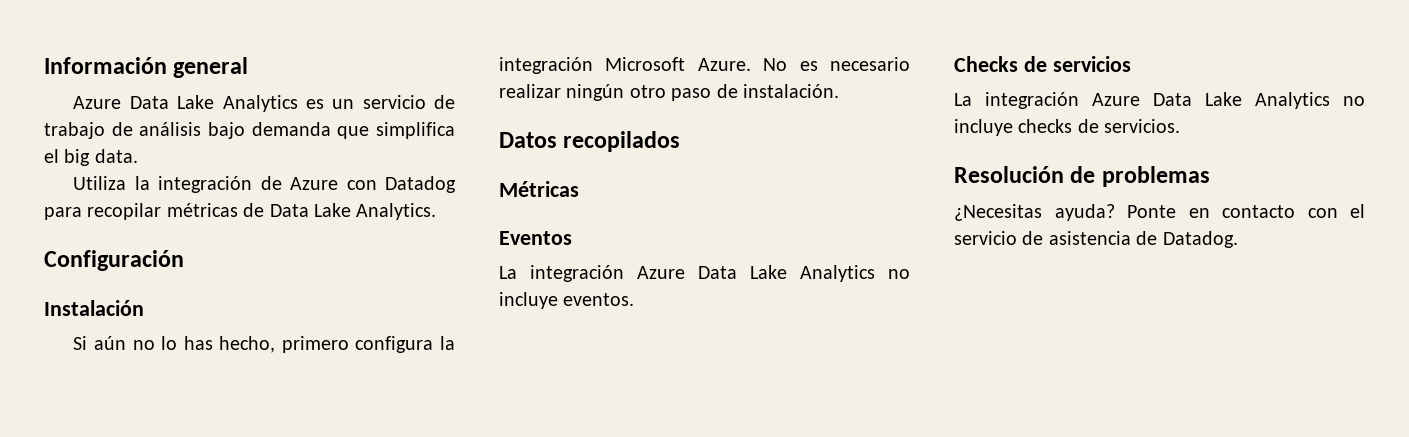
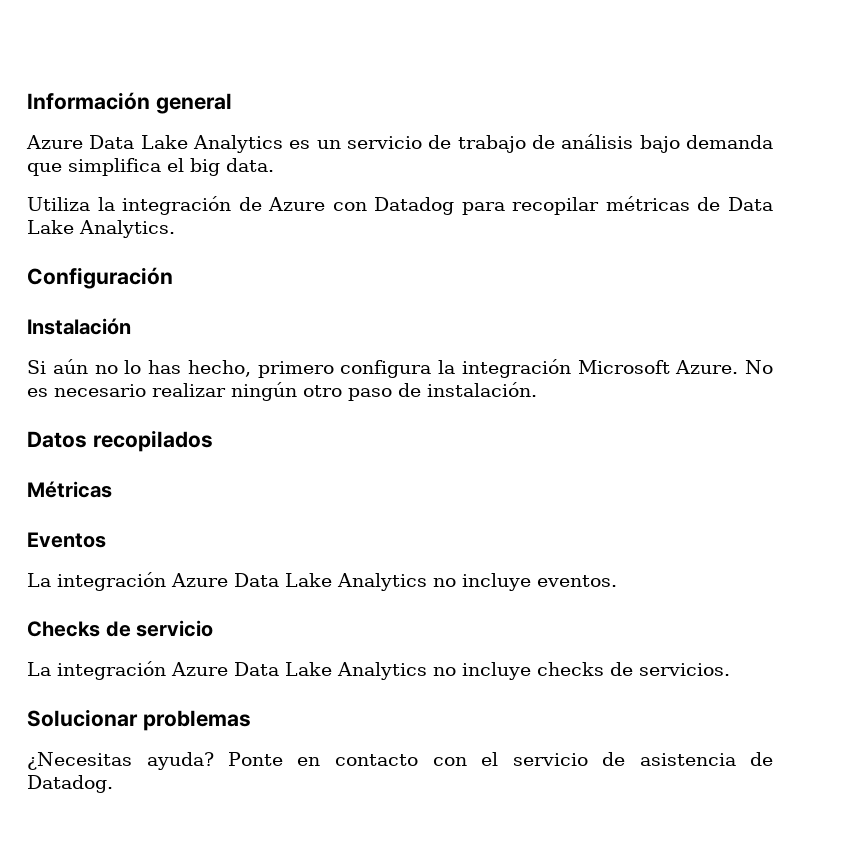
[1052,56,1131,72] servicios -> [136,620,214,637] servicio
[954,166,1096,183] Resolución de -> [27,709,138,727] Solucionar

